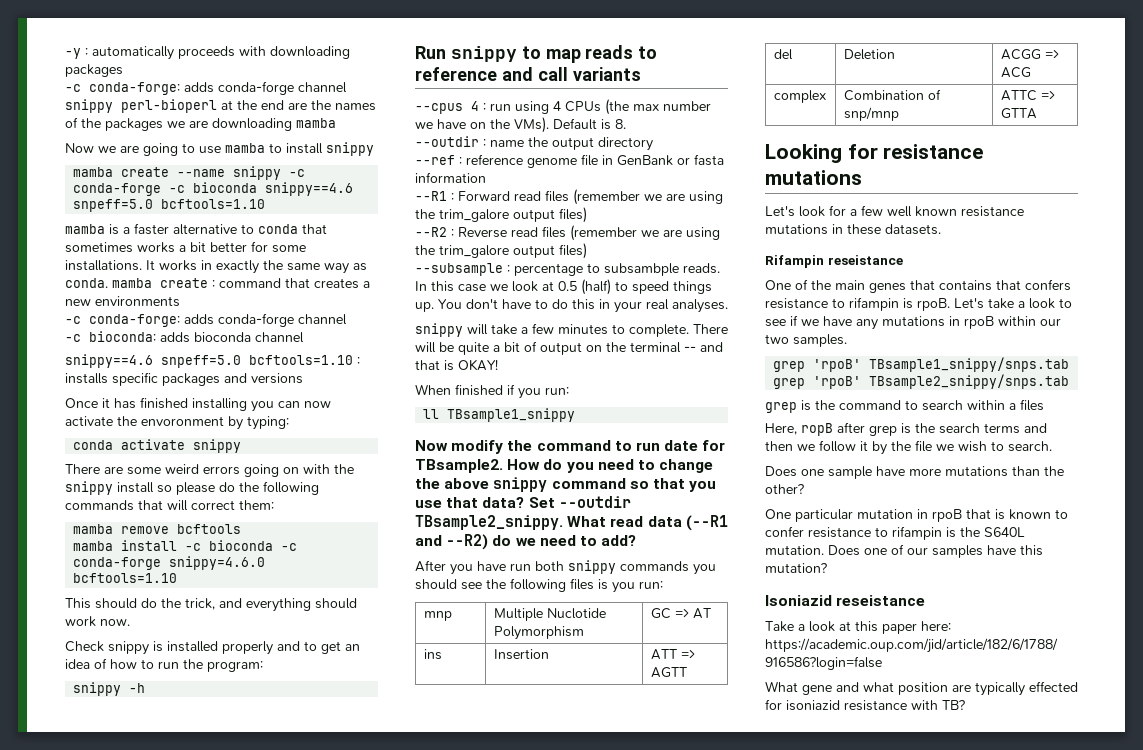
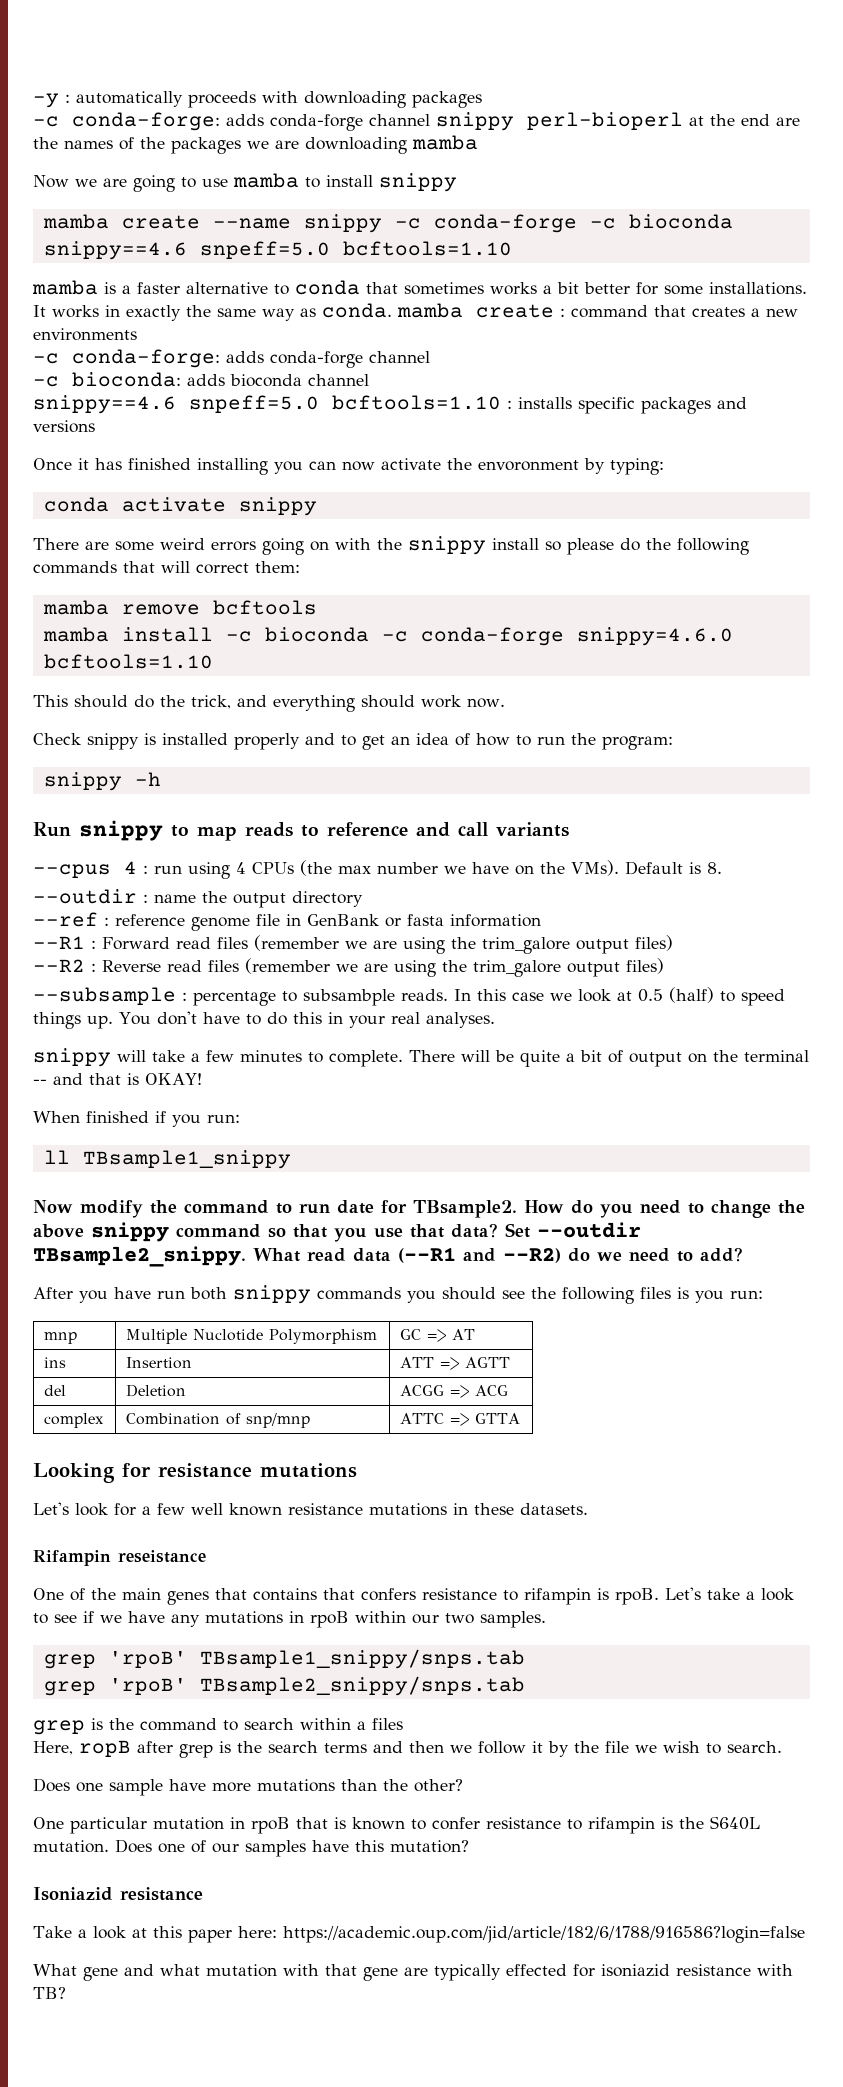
[836,595,926,606] reseistance -> [120,1887,203,1901] resistance
[898,682,948,695] position -> [206,1964,398,1981] mutation with that gene

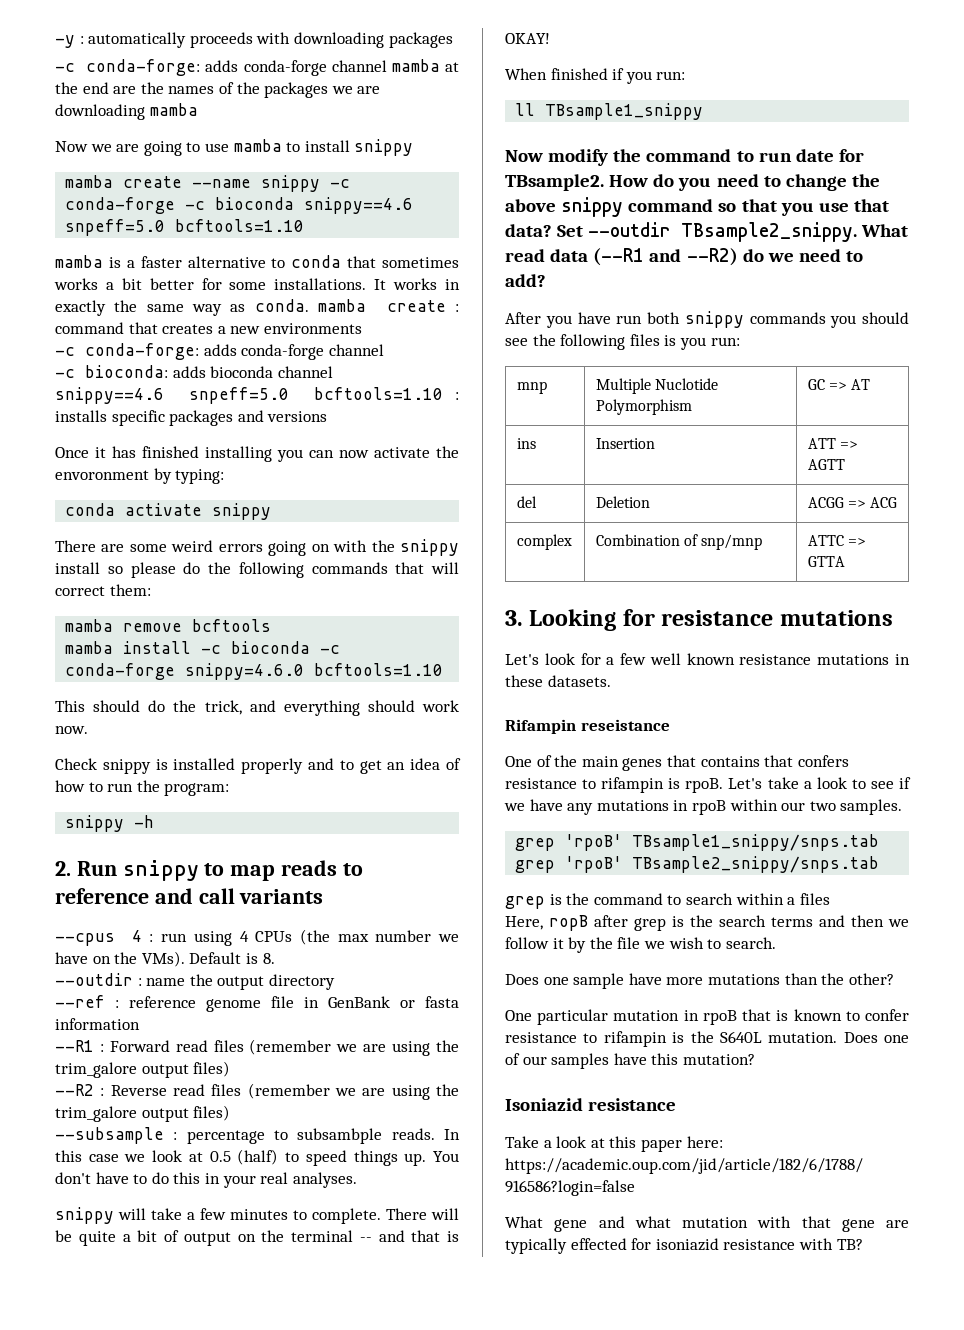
[436,112,683,131] snippy perl-bioperl -> [391,59,440,72] mamba
(161, 779) none -> [55,861,71,876] 2.
(521, 1418) none -> [505,610,523,626] 3.

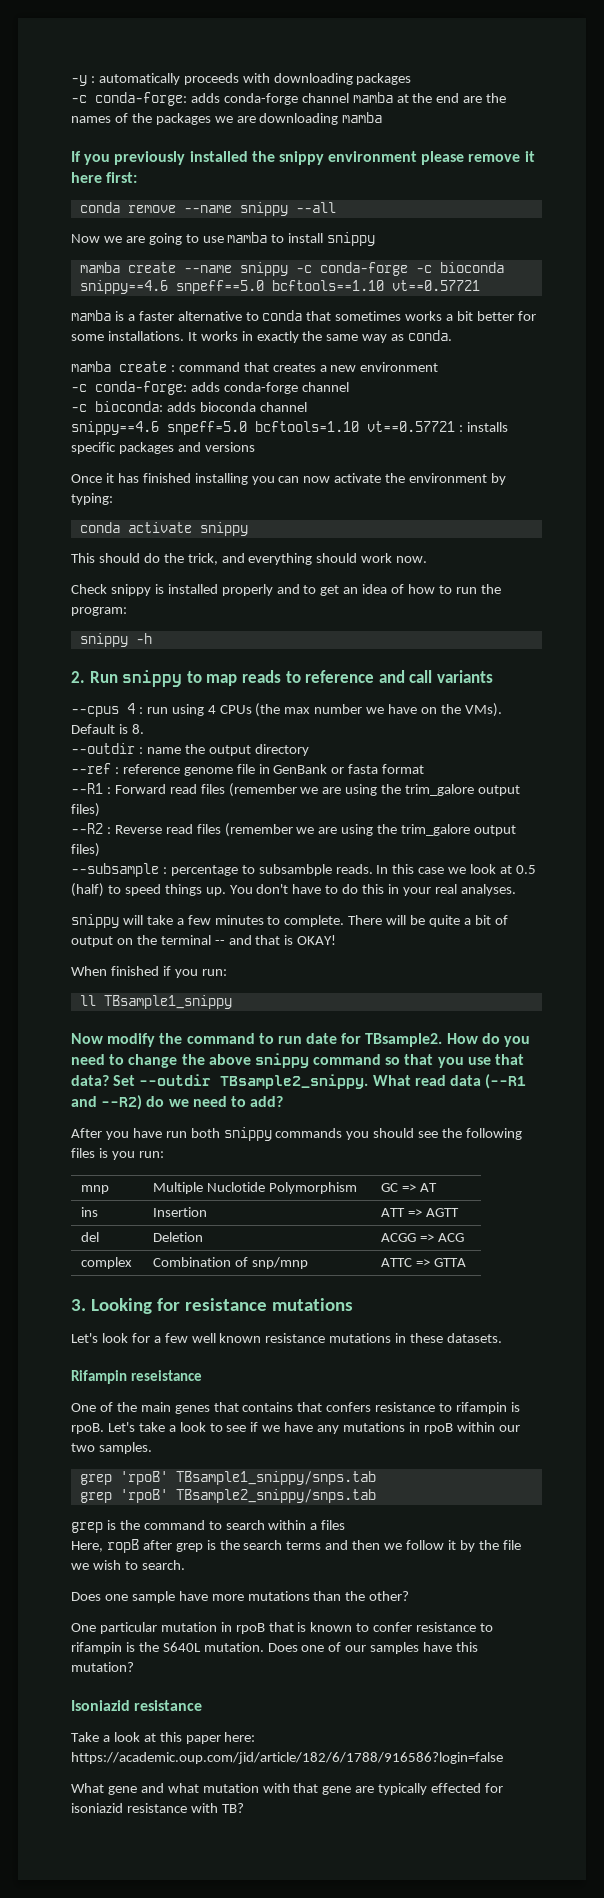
(198, 109) none -> [71,151,535,165] [71,172,138,183] [79,202,336,216] // If you previously installed the snippy environment please remove it here first: // conda remove --name snippy --all
[65,219,305,236] snpeff=5.0 bcftools=1.10 -> [175,280,480,294] snpeff==5.0 bcftools==1.10 vt==0.57721
(309, 305) none -> (453, 335) //
[263,323,362,334] environments -> [360,362,439,372] environment
(444, 393) none -> [367,421,455,432] vt==0.57721
[55,470,149,480] envoronment -> [409,473,488,483] environment
[55,539,460,556] [55,562,459,578] [55,584,151,596] [65,619,272,632] [65,641,341,654] [65,663,444,680] // There are some weird errors going on with the snippy install so please do the following commands that will correct them: // mamba remove bcftools // mamba install -c bioconda -c conda-forge snippy=4.6.0 bcftools=1.10 -> (248, 529) none
[55,1018,140,1030] information -> [382,764,425,774] format

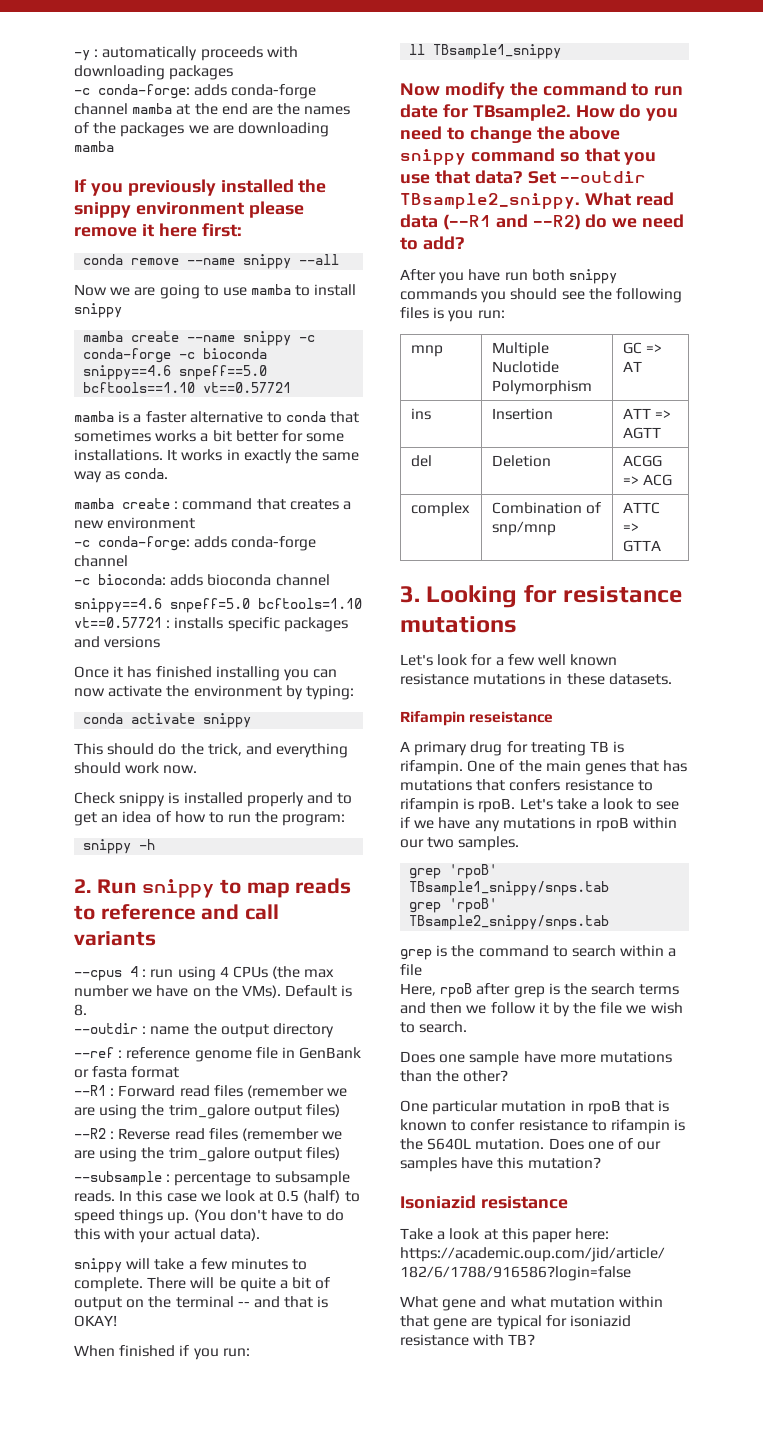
[258,864,332,876] subsambple -> [274,1171,350,1186] subsample
[229,885,253,894] You -> [193,1209,226,1222] (You
[388,884,516,896] in your real analyses. -> [104,1228,260,1243] with your actual data).
(202, 1375) none -> [400,741,625,756] [400,760,463,775] A primary drug for treating TB is rifampin.
[242,1402,294,1412] contains -> [663,760,688,772] [400,779,472,791] has mutations
[321,1520,346,1530] files -> [400,964,422,976] file
[106,1539,139,1553] ropB -> [440,983,473,998] rpoB
[262,1783,290,1793] with -> [618,1296,663,1308] within
[378,1783,482,1795] typically effected -> [496,1315,542,1330] typical

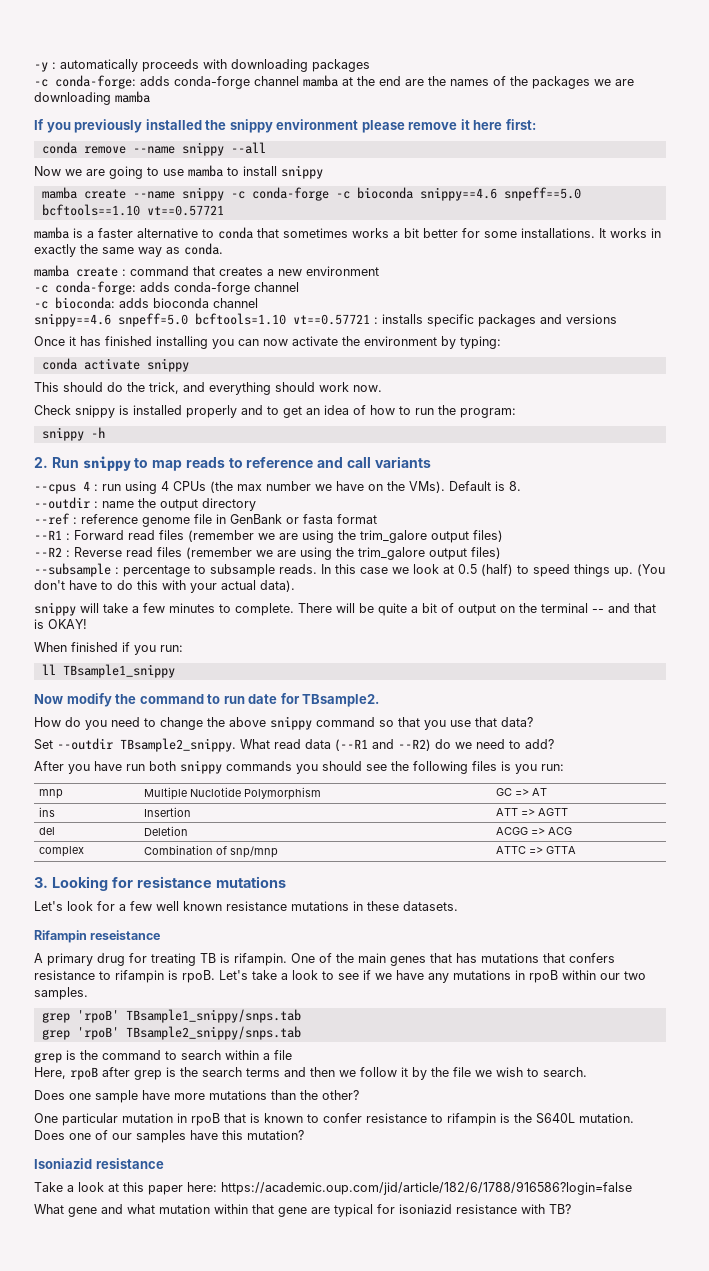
(571, 112) none -> (380, 700) //
(523, 177) none -> (533, 722) //

